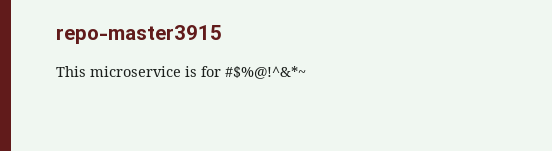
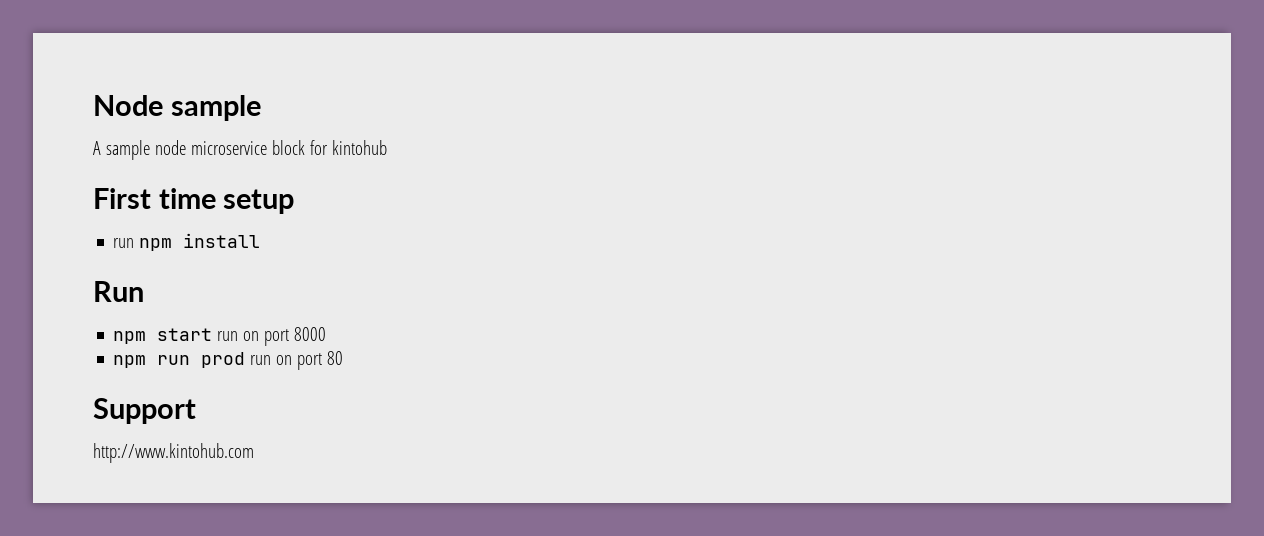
[56,25,222,44] [56,66,306,79] repo-master3915 // This microservice is for #$%@!^&*~ -> [93,95,261,121] [93,140,387,160] [93,188,295,214] [113,233,261,251] [93,281,144,302] [113,327,327,346] [113,351,344,370] [93,398,196,424] [93,443,254,463] Node sample // A sample node microservice block for kintohub // First time setup // run npm install // Run // npm start run on port 8000 // npm run prod run on port 80 // Support // http://www.kintohub.com

